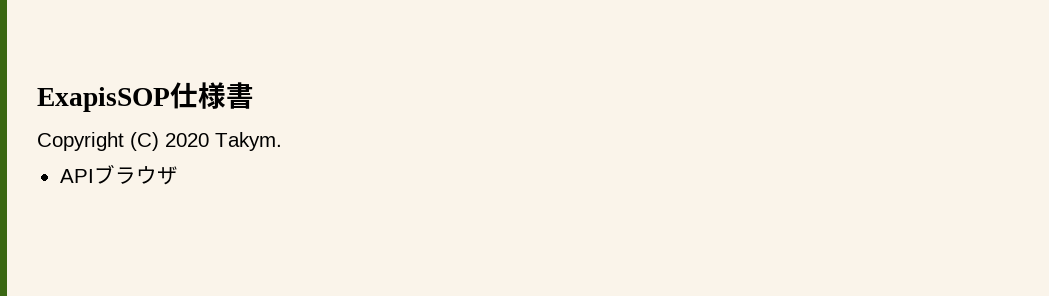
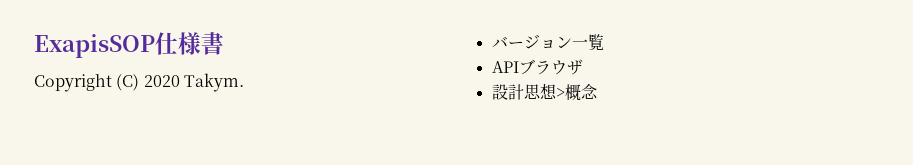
(282, 141) none -> [491,34,604,51] // バージョン一覧
(178, 175) none -> [491,83,598,101] // 設計思想>概念

